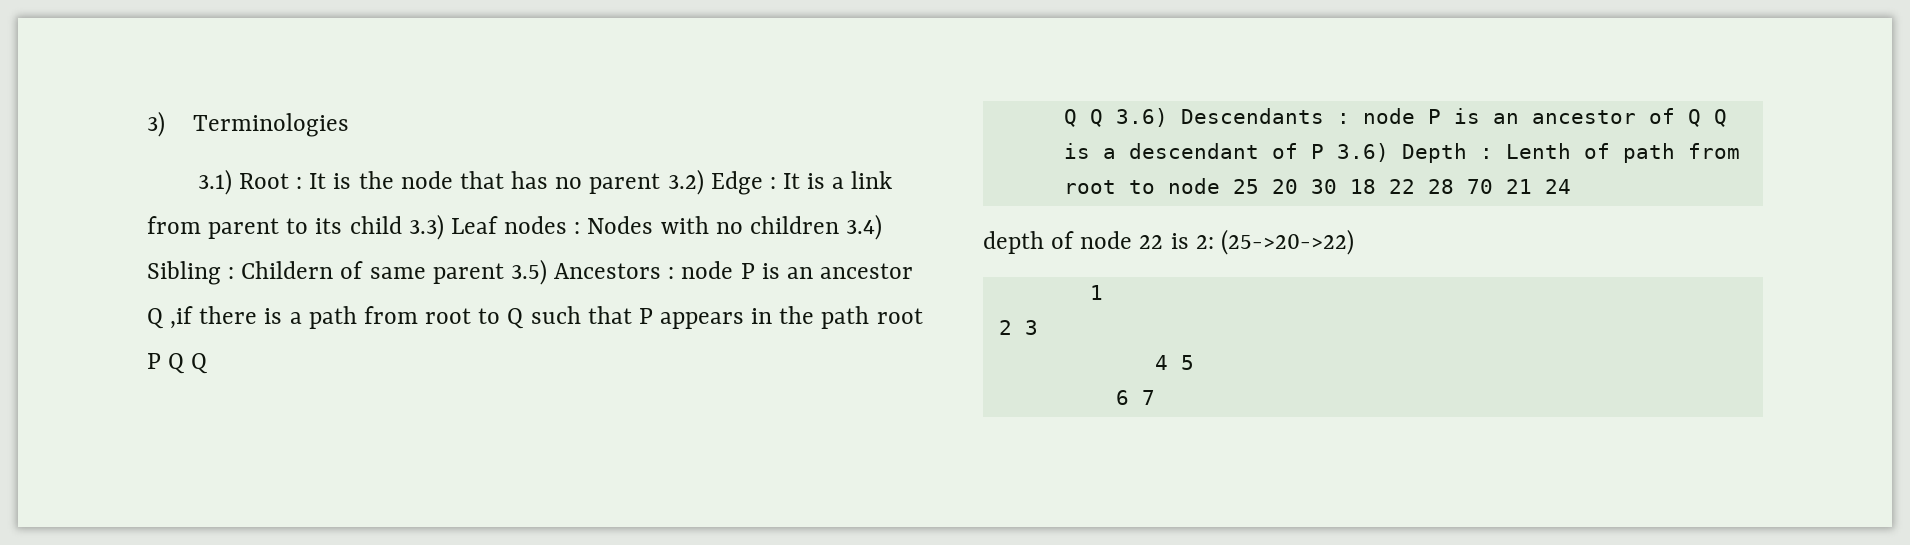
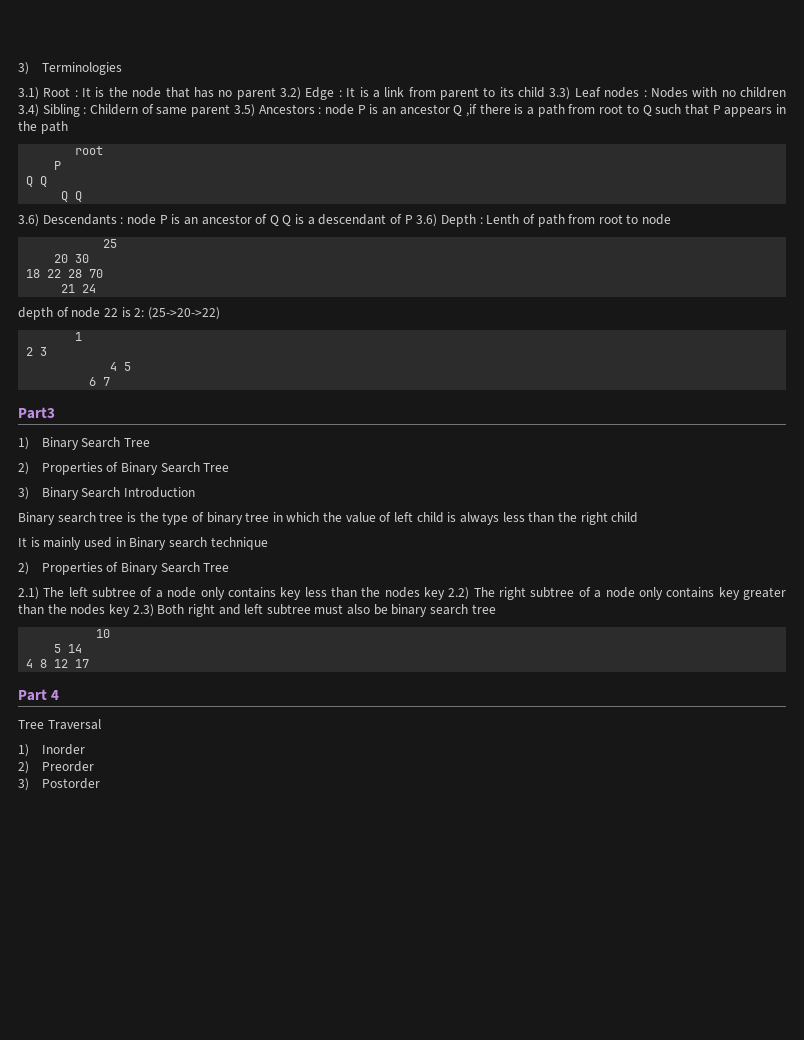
[876,308,923,324] [147,353,161,369] root P -> [75,146,104,155] [54,161,62,170] // root // P //
(1103, 118) none -> (83, 196) //
(1220, 186) none -> (672, 219) //
(1259, 186) none -> (118, 243) //
(1337, 186) none -> (90, 258) //
(1493, 186) none -> (104, 273) //
(1155, 397) none -> [18,407,55,419] [18,437,150,450] [18,462,230,475] [18,487,195,500] [18,512,639,525] [18,537,268,550] [18,562,230,575] [18,587,787,600] [18,604,496,617] [96,629,111,638] [54,644,83,653] [26,659,90,668] [18,689,60,701] [18,719,101,730] [18,744,85,757] [18,761,94,774] [18,778,100,791] // Part3 // 1) Binary Search Tree // 2) Properties of Binary Search Tree // 3) Binary Search Introduction // Binary search tree is the type of binary tree in which the value of left child is always less than the right child // It is mainly used in Binary search technique // 2) Properties of Binary Search Tree // 2.1) The left subtree of a node only contains key less than the nodes key 2.2) The right subtree of a node only contains key greater than the nodes key 2.3) Both right and left subtree must also be binary search tree // 10 // 5 14 // 4 8 12 17 // Part 4 // Tree Traversal // 1) Inorder // 2) Preorder // 3) Postorder

